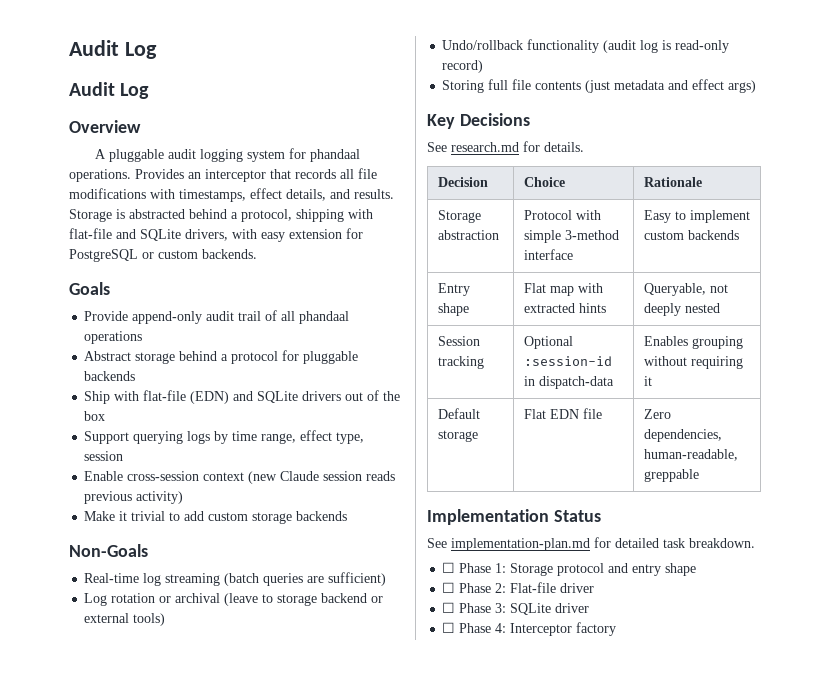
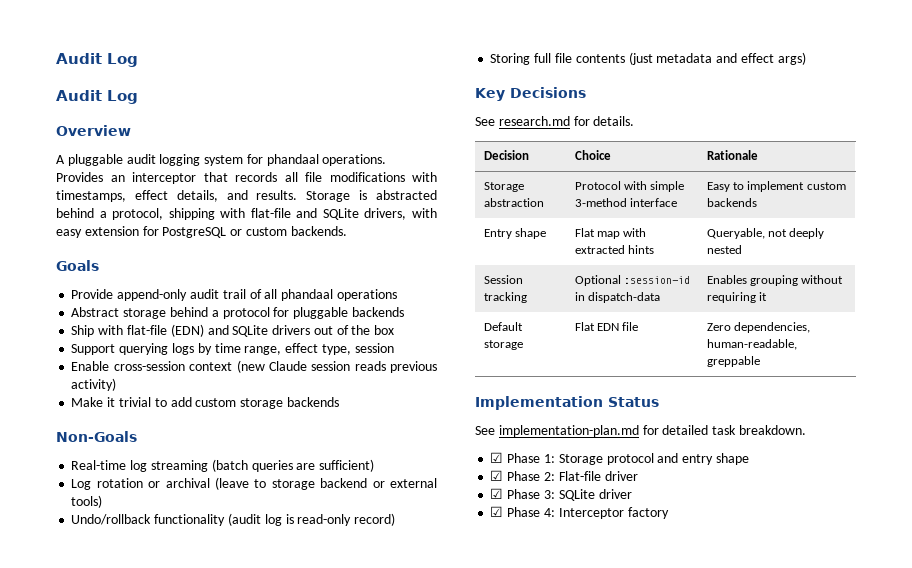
[442,562,456,573] ☐ -> [490,452,504,463] ☑
[442,582,456,593] ☐ -> [490,470,504,481] ☑
[442,602,456,613] ☐ -> [490,488,504,499] ☑
[442,622,456,633] ☐ -> [490,506,504,517] ☑

